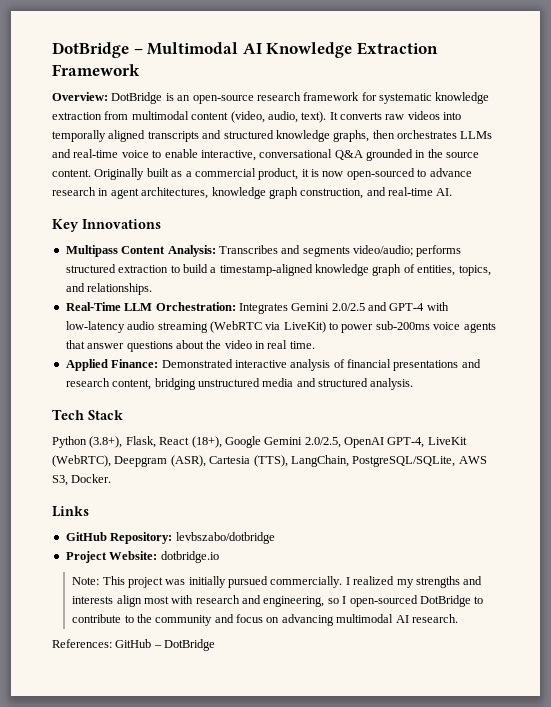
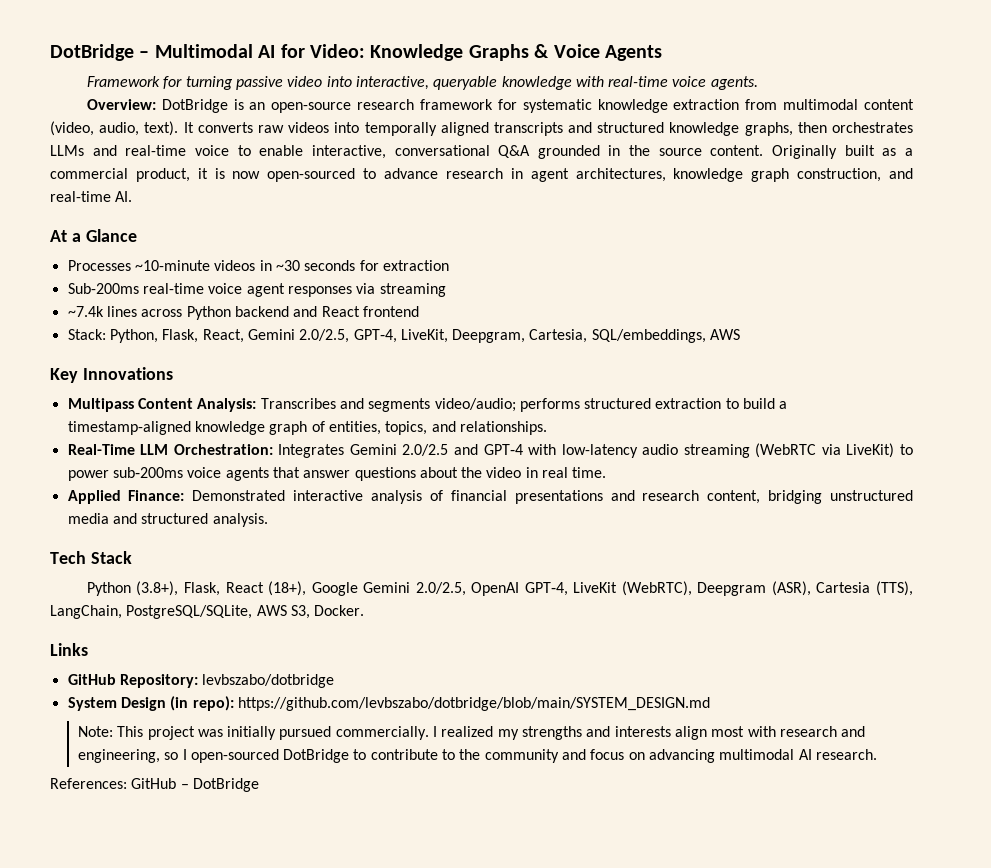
[266,42,438,58] [52,64,140,76] Knowledge Extraction Framework -> [280,44,662,61] [86,76,758,90] for Video: Knowledge Graphs & Voice Agents // Framework for turning passive video into interactive, queryable knowledge with real-time voice agents.
(453, 192) none -> [50,229,137,242] [67,260,449,271] [67,283,446,297] [67,306,419,320] [67,329,741,343] // At a Glance // Processes ~10-minute videos in ~30 seconds for extraction // Sub-200ms real-time voice agent responses via streaming // ~7.4k lines across Python backend and React frontend // Stack: Python, Flask, React, Gemini 2.0/2.5, GPT‑4, LiveKit, Deepgram, Cartesia, SQL/embeddings, AWS
[65,551,219,563] Project Website: dotbridge.io -> [67,696,710,711] System Design (in repo): https://github.com/levbszabo/dotbridge/blob/main/SYSTEM_DESIGN.md

